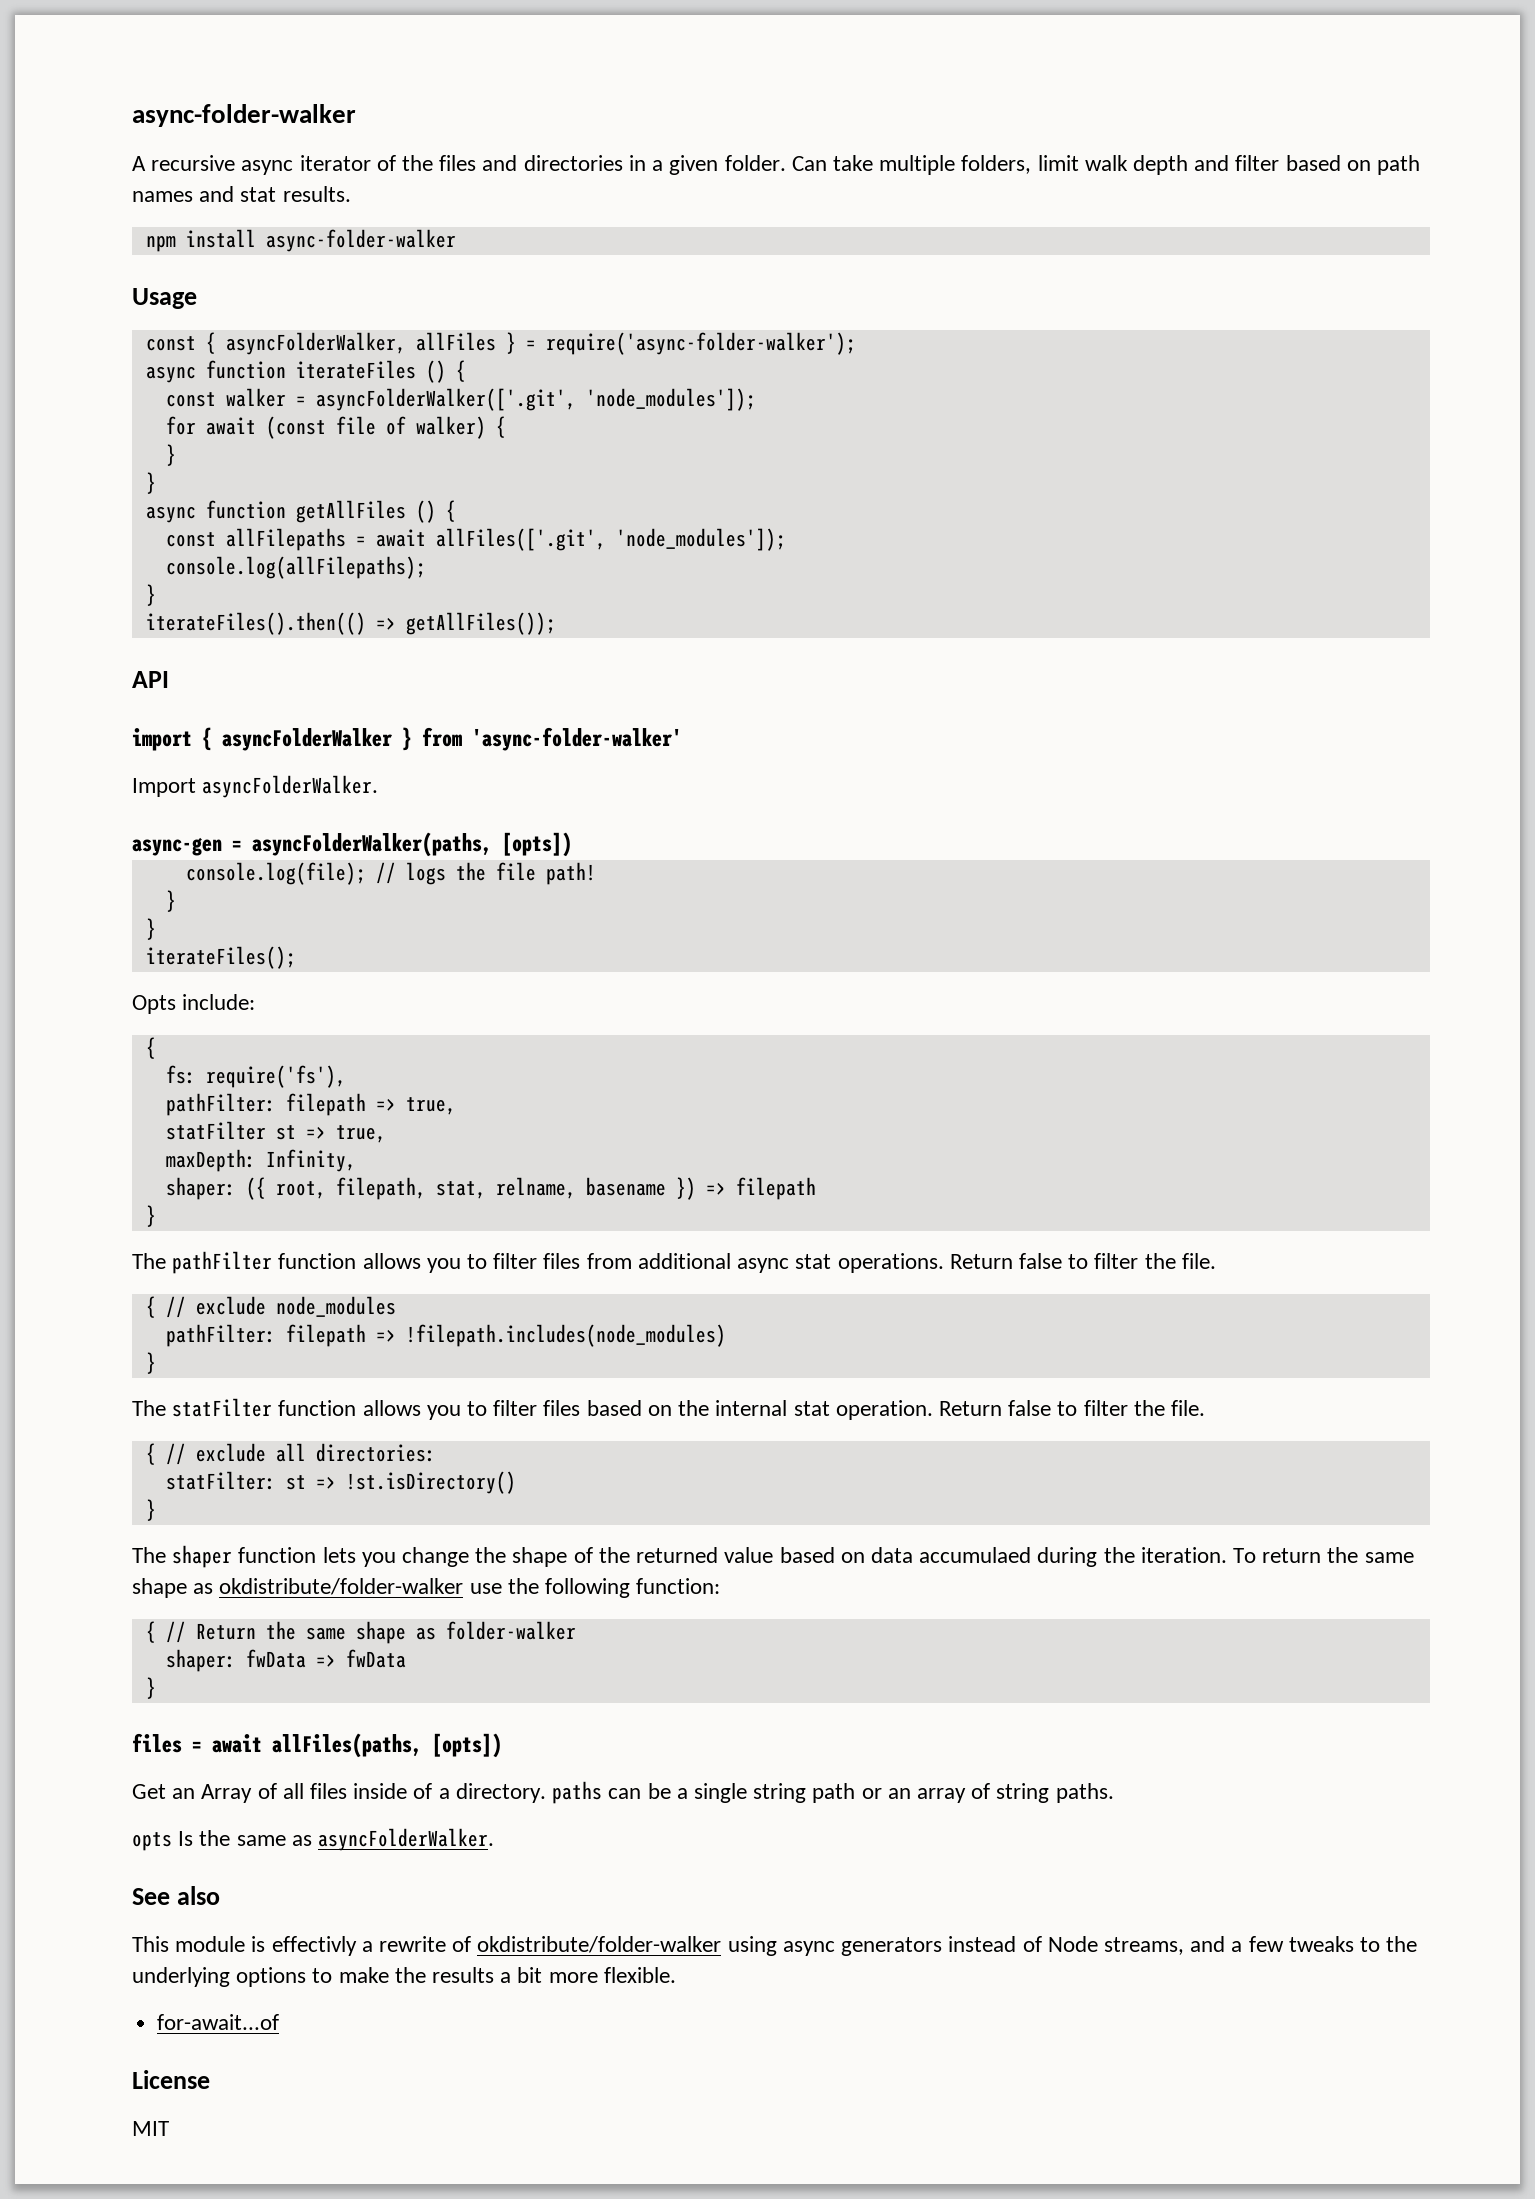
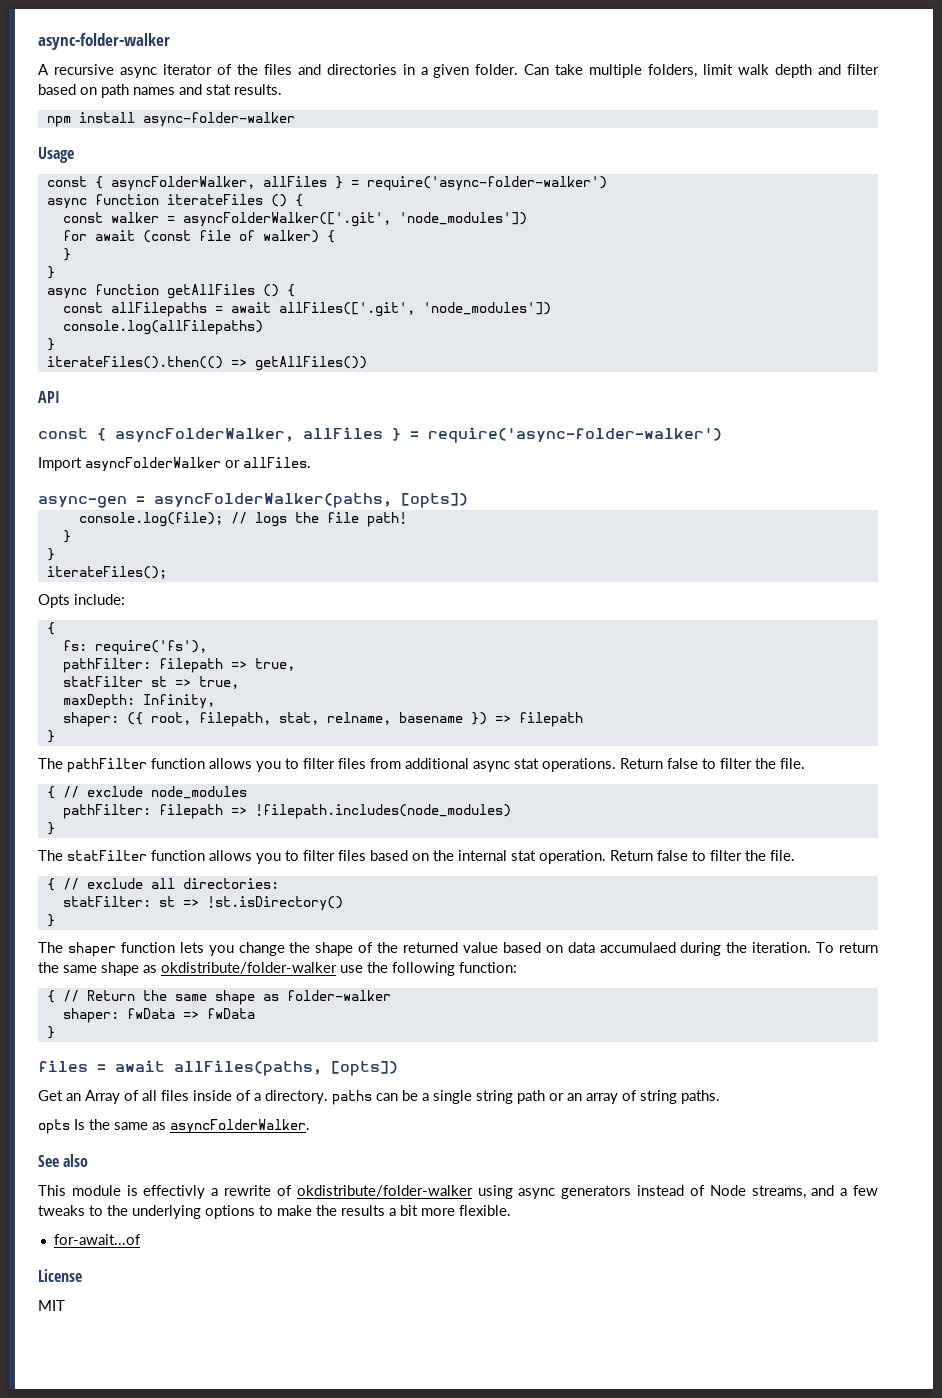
[545,332,856,355] require('async-folder-walker'); -> [366,176,607,191] require('async-folder-walker')
[585,388,756,411] 'node_modules']); -> [398,212,527,225] 'node_modules'])
[615,528,786,551] [165,556,426,579] 'node_modules']); // console.log(allFilepaths); -> [422,302,551,315] [62,320,263,335] 'node_modules']) // console.log(allFilepaths)
[405,612,556,635] getAllFiles()); -> [254,356,367,371] getAllFiles())
[132,727,682,751] [132,775,379,798] import { asyncFolderWalker } from 'async-folder-walker' // Import asyncFolderWalker. -> [38,427,722,443] [38,457,311,472] const { asyncFolderWalker, allFiles } = require('async-folder-walker') // Import asyncFolderWalker or allFiles.

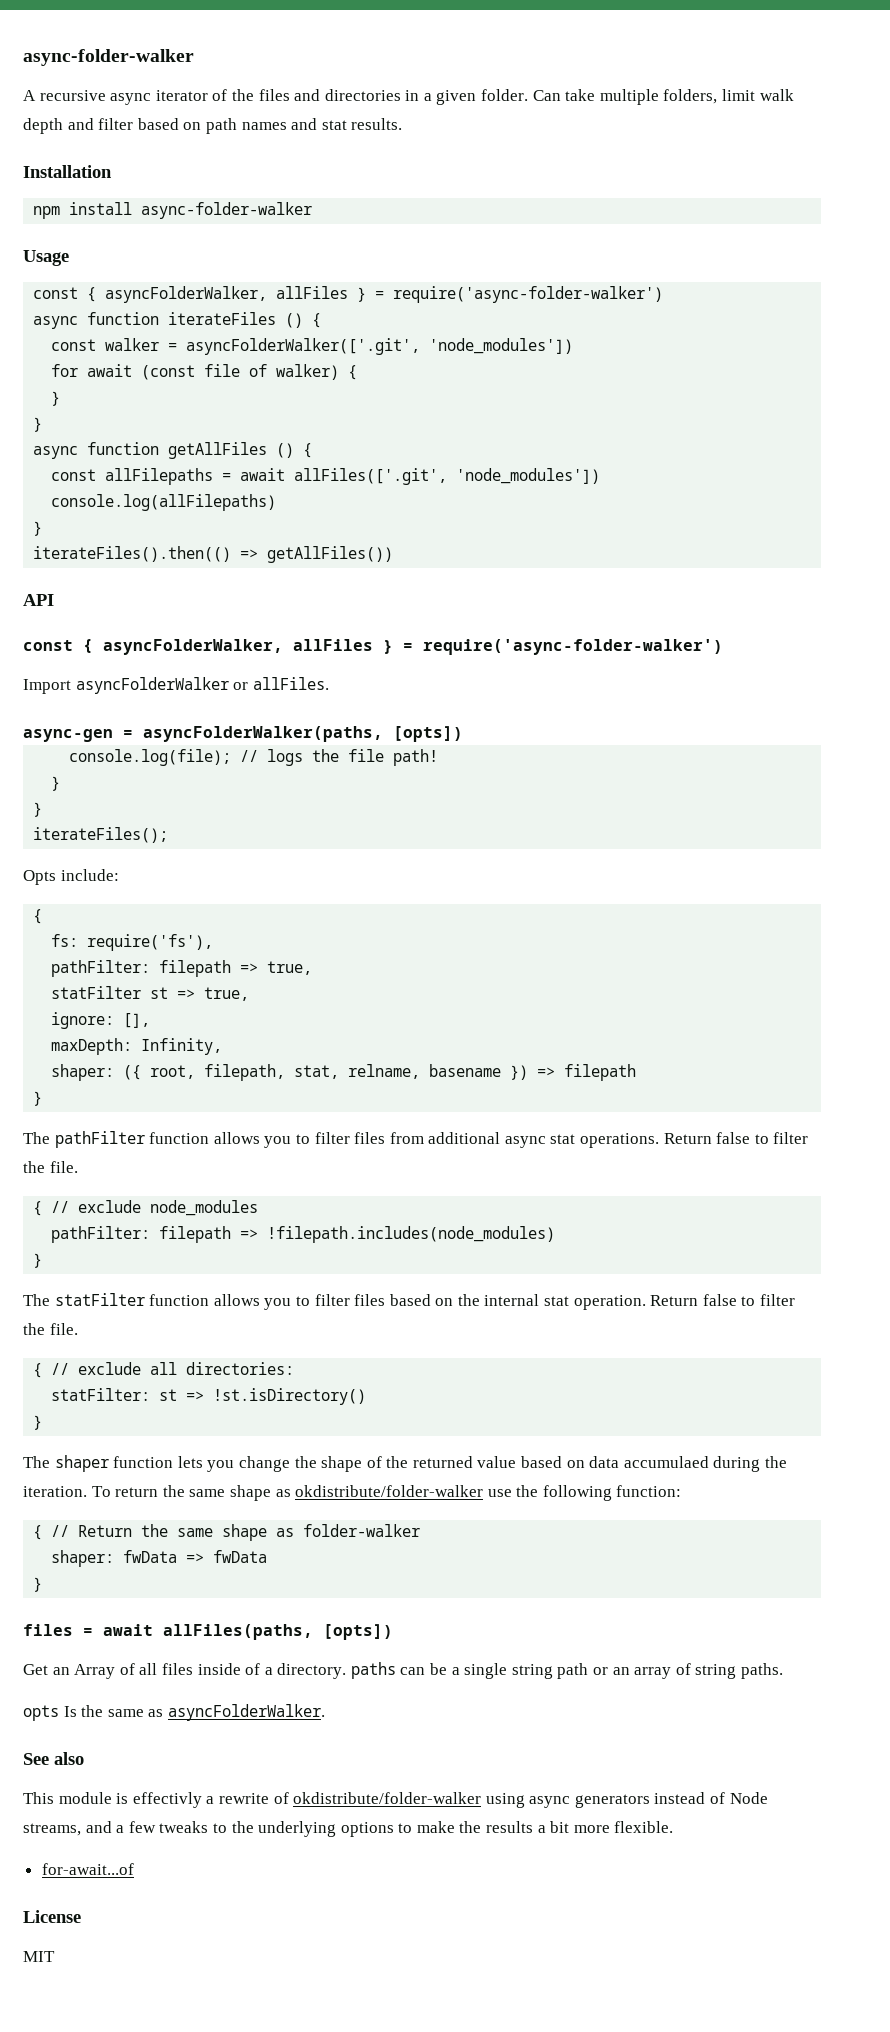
(282, 89) none -> [23,165,112,178] // Installation
(239, 682) none -> [51,1012,151,1029] // ignore: [],

